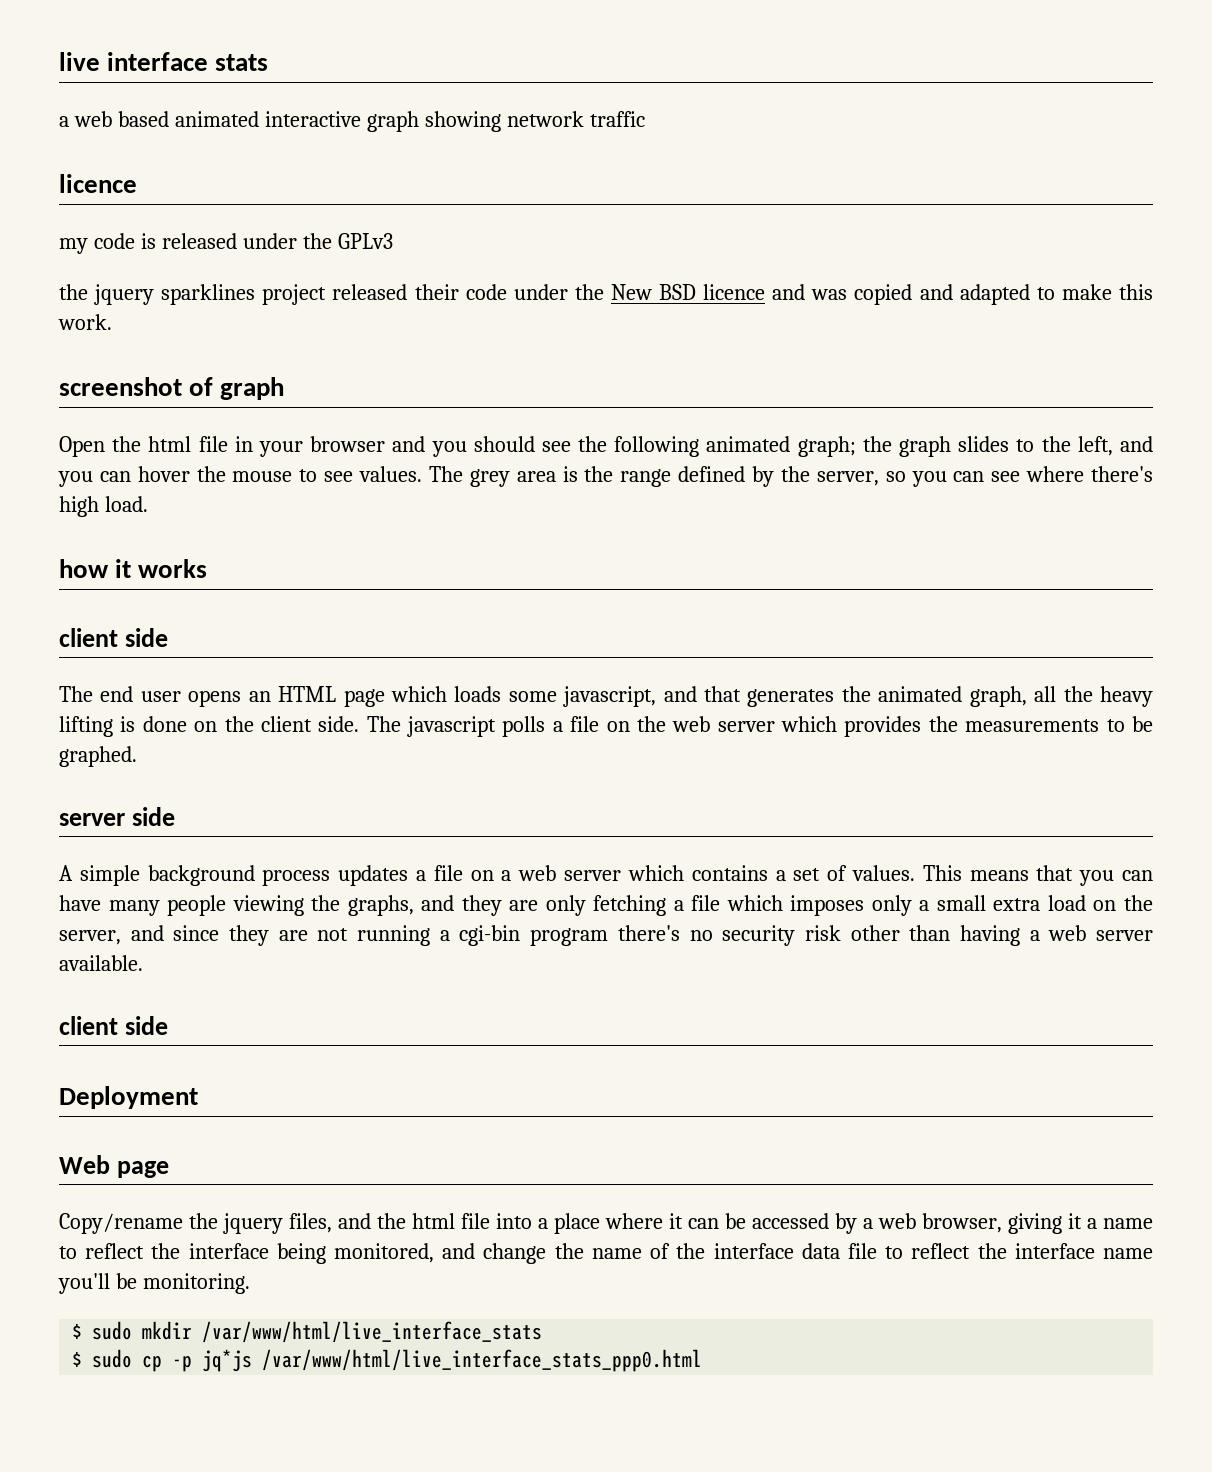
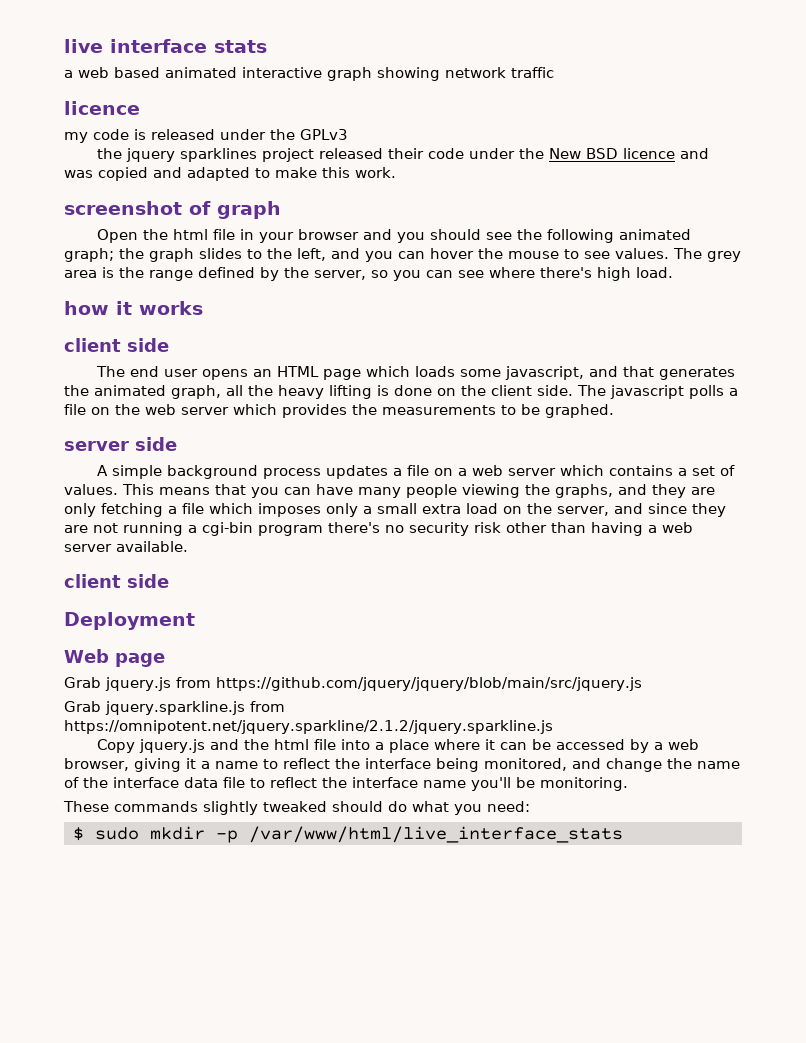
[59,1213,332,1234] Copy/rename the jquery files, -> [64,677,642,691] [64,701,285,715] [64,720,553,734] [97,739,206,753] Grab jquery.js from https://github.com/jquery/jquery/blob/main/src/jquery.js // Grab jquery.sparkline.js from https://omnipotent.net/jquery.sparkline/2.1.2/jquery.sparkline.js // Copy jquery.js
(250, 1283) none -> [63,801,530,815] // These commands slightly tweaked should do what you need:
(193, 1330) none -> [216,830,238,843] -p
[72,1349,703,1372] // $ sudo cp -p jq*js /var/www/html/live_interface_stats_ppp0.html -> (623, 834) none

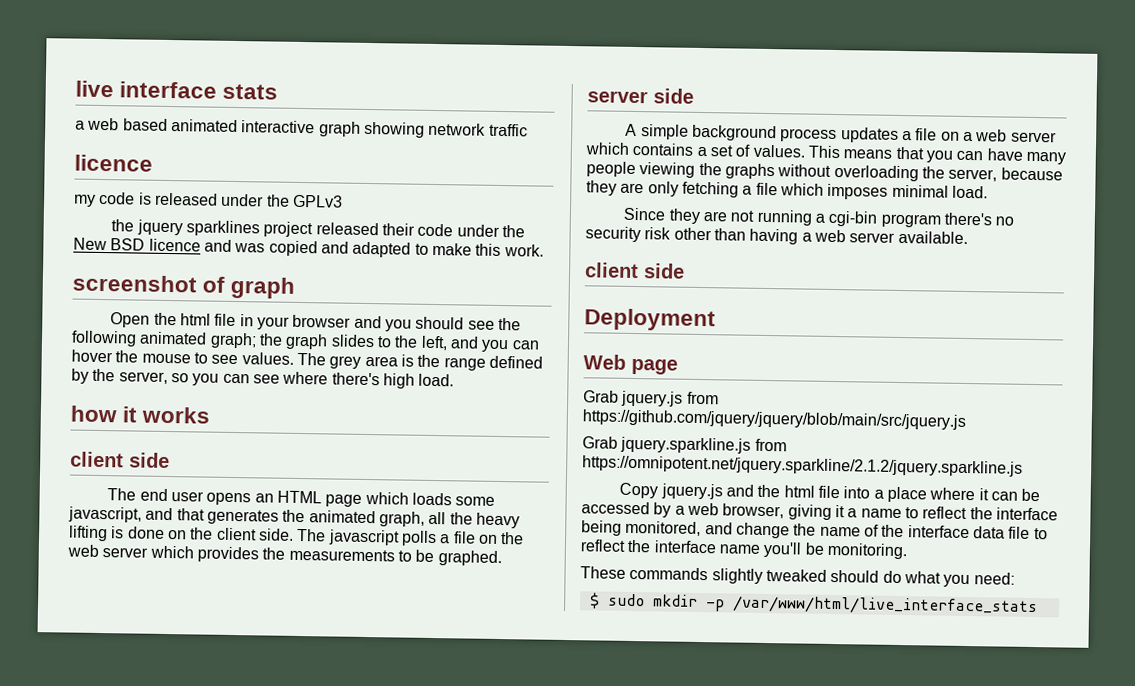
[555,484,647,498] graphs, and -> [724,163,1063,182] graphs without overloading the server, because
[326,503,687,517] only a small extra load on the server, and since -> [891,184,988,199] [623,207,667,221] minimal load. // Since

